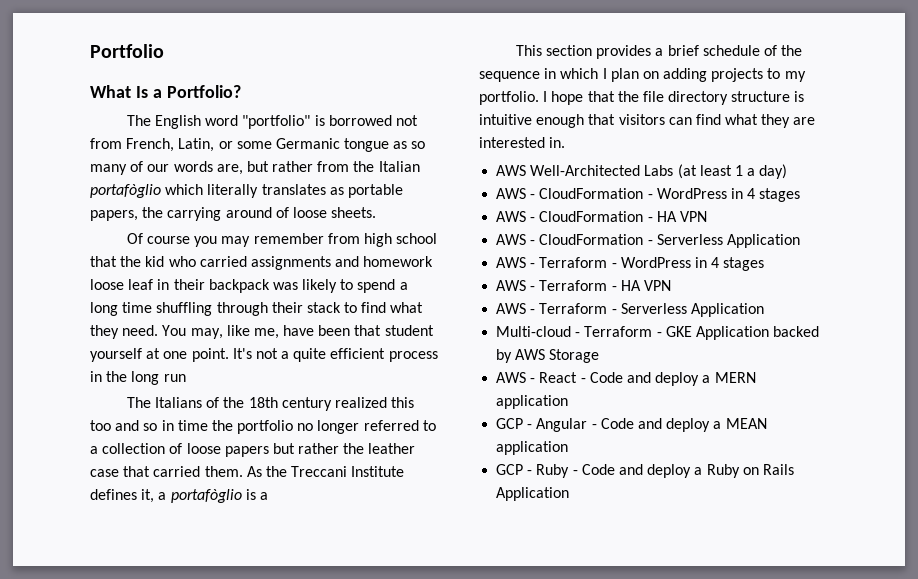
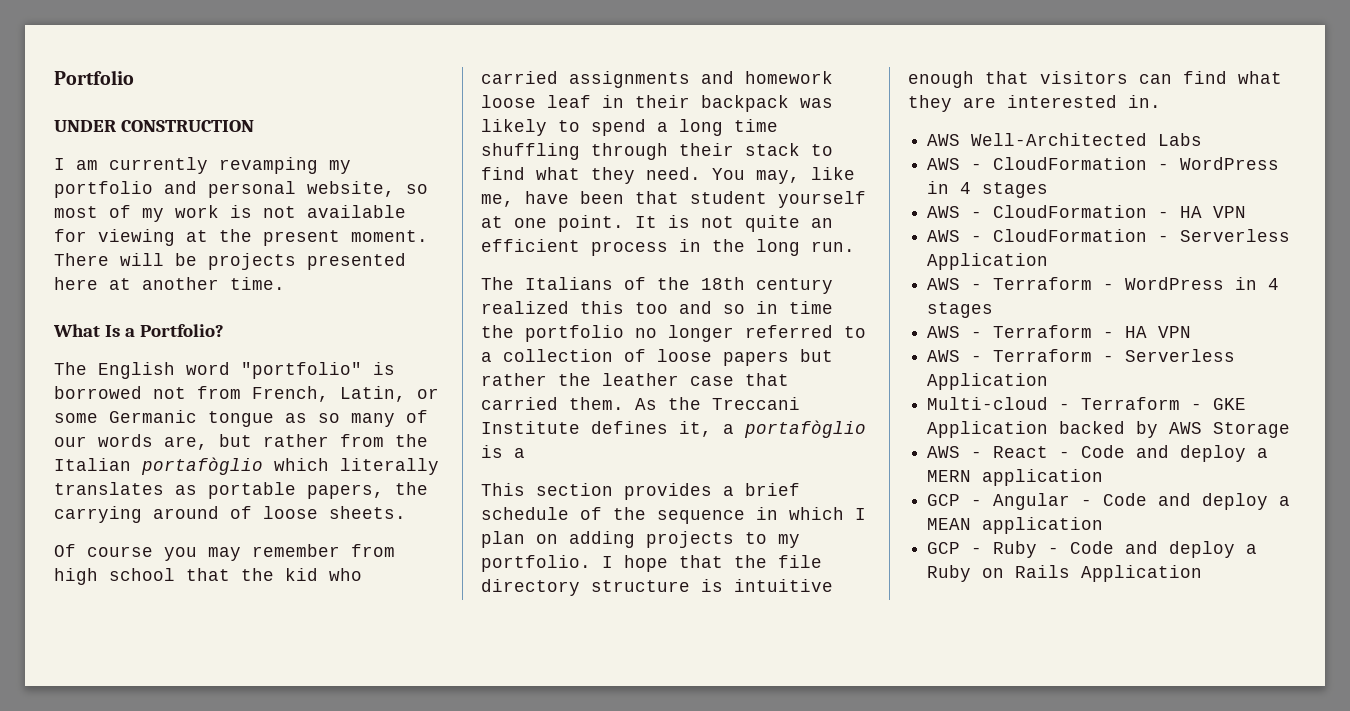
(164, 51) none -> [54,120,254,132] [54,157,351,174] [54,181,428,198] [54,205,406,222] [54,229,428,246] [54,253,406,270] [54,277,285,290] // UNDER CONSTRUCTION // I am currently revamping my portfolio and personal website, so most of my work is not available for viewing at the present moment. There will be projects presented here at another time.
[232,348,327,362] It's not a quite -> [635,215,833,232] It is not quite an
[163,374,186,382] run -> [811,241,855,252] run.
[677,164,788,179] (at least 1 a day) -> (1203, 139) none

